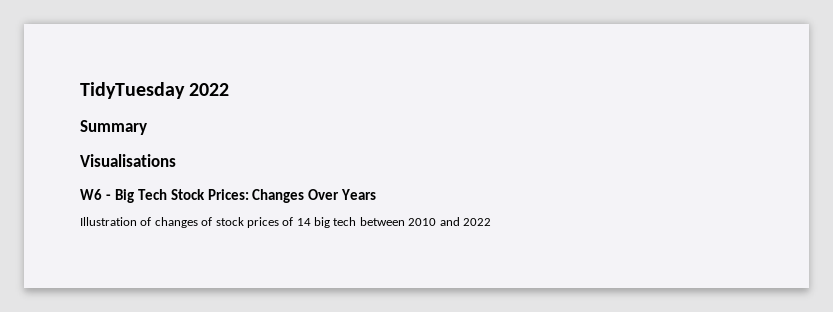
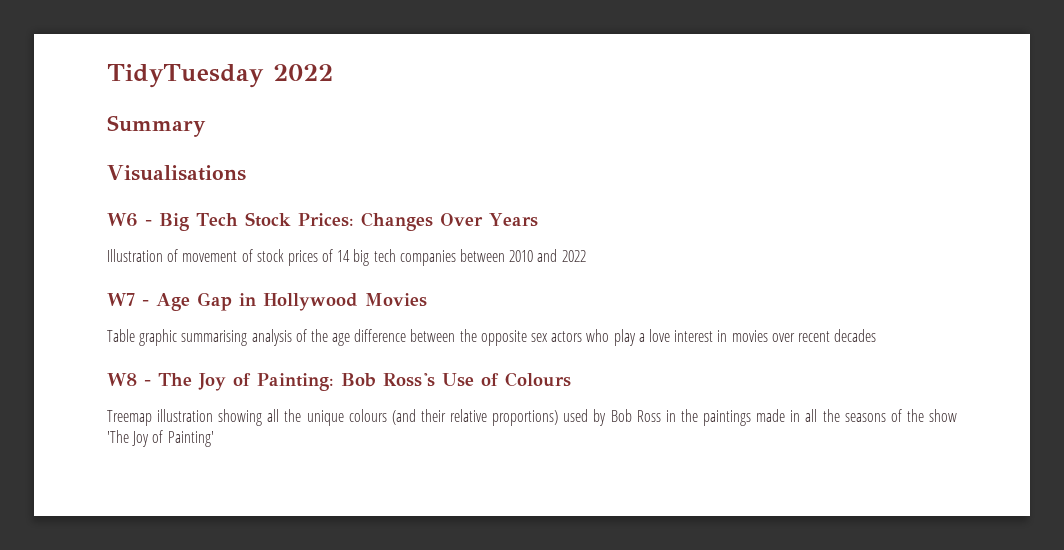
[154,217,198,228] changes -> [182,251,238,262] movement
(357, 221) none -> [399,250,456,266] companies
(491, 222) none -> [107,292,427,311] [107,329,877,346] [107,372,571,391] [107,409,958,426] [107,430,214,447] // W7 - Age Gap in Hollywood Movies // Table graphic summarising analysis of the age difference between the opposite sex actors who play a love interest in movies over recent decades // W8 - The Joy of Painting: Bob Ross's Use of Colours // Treemap illustration showing all the unique colours (and their relative proportions) used by Bob Ross in the paintings made in all the seasons of the show 'The Joy of Painting'

